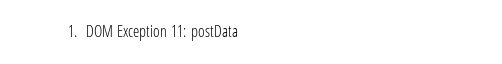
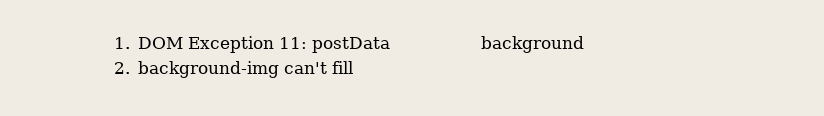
(238, 33) none -> [113,61,354,78] [481,36,585,53] // 2. background-img can't fill background

